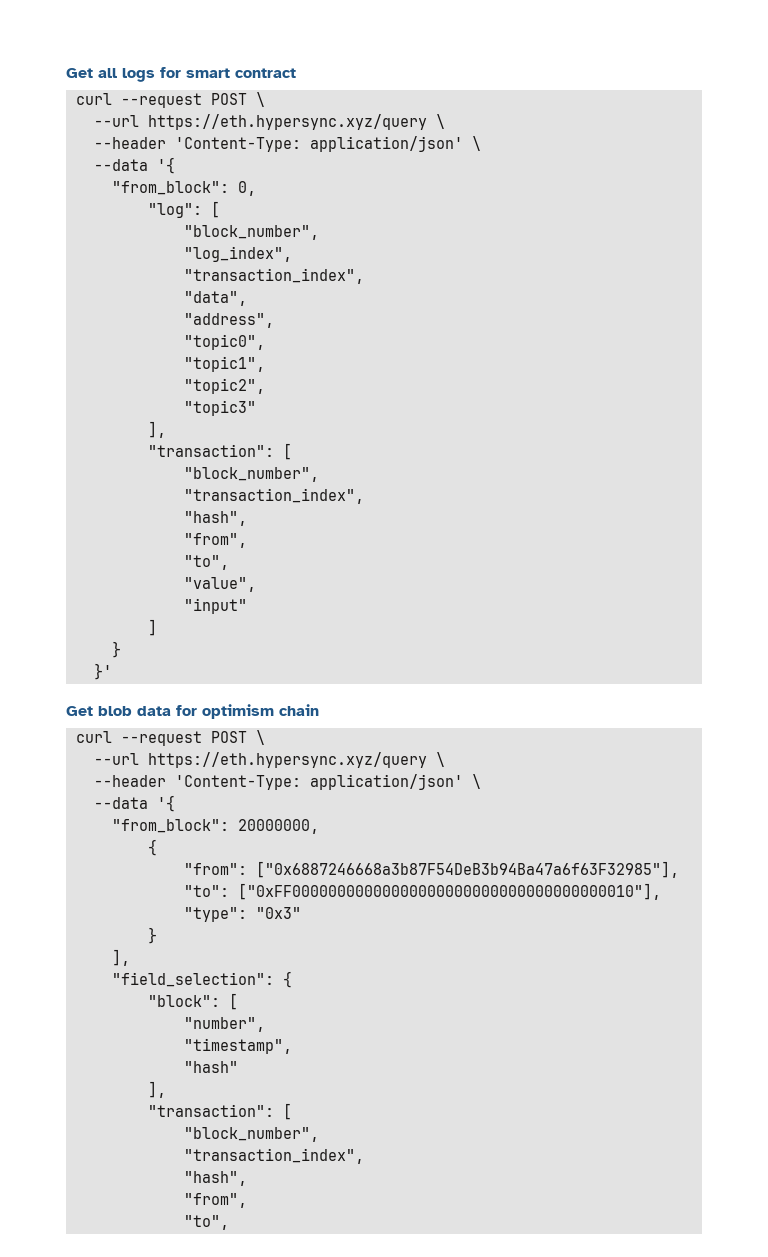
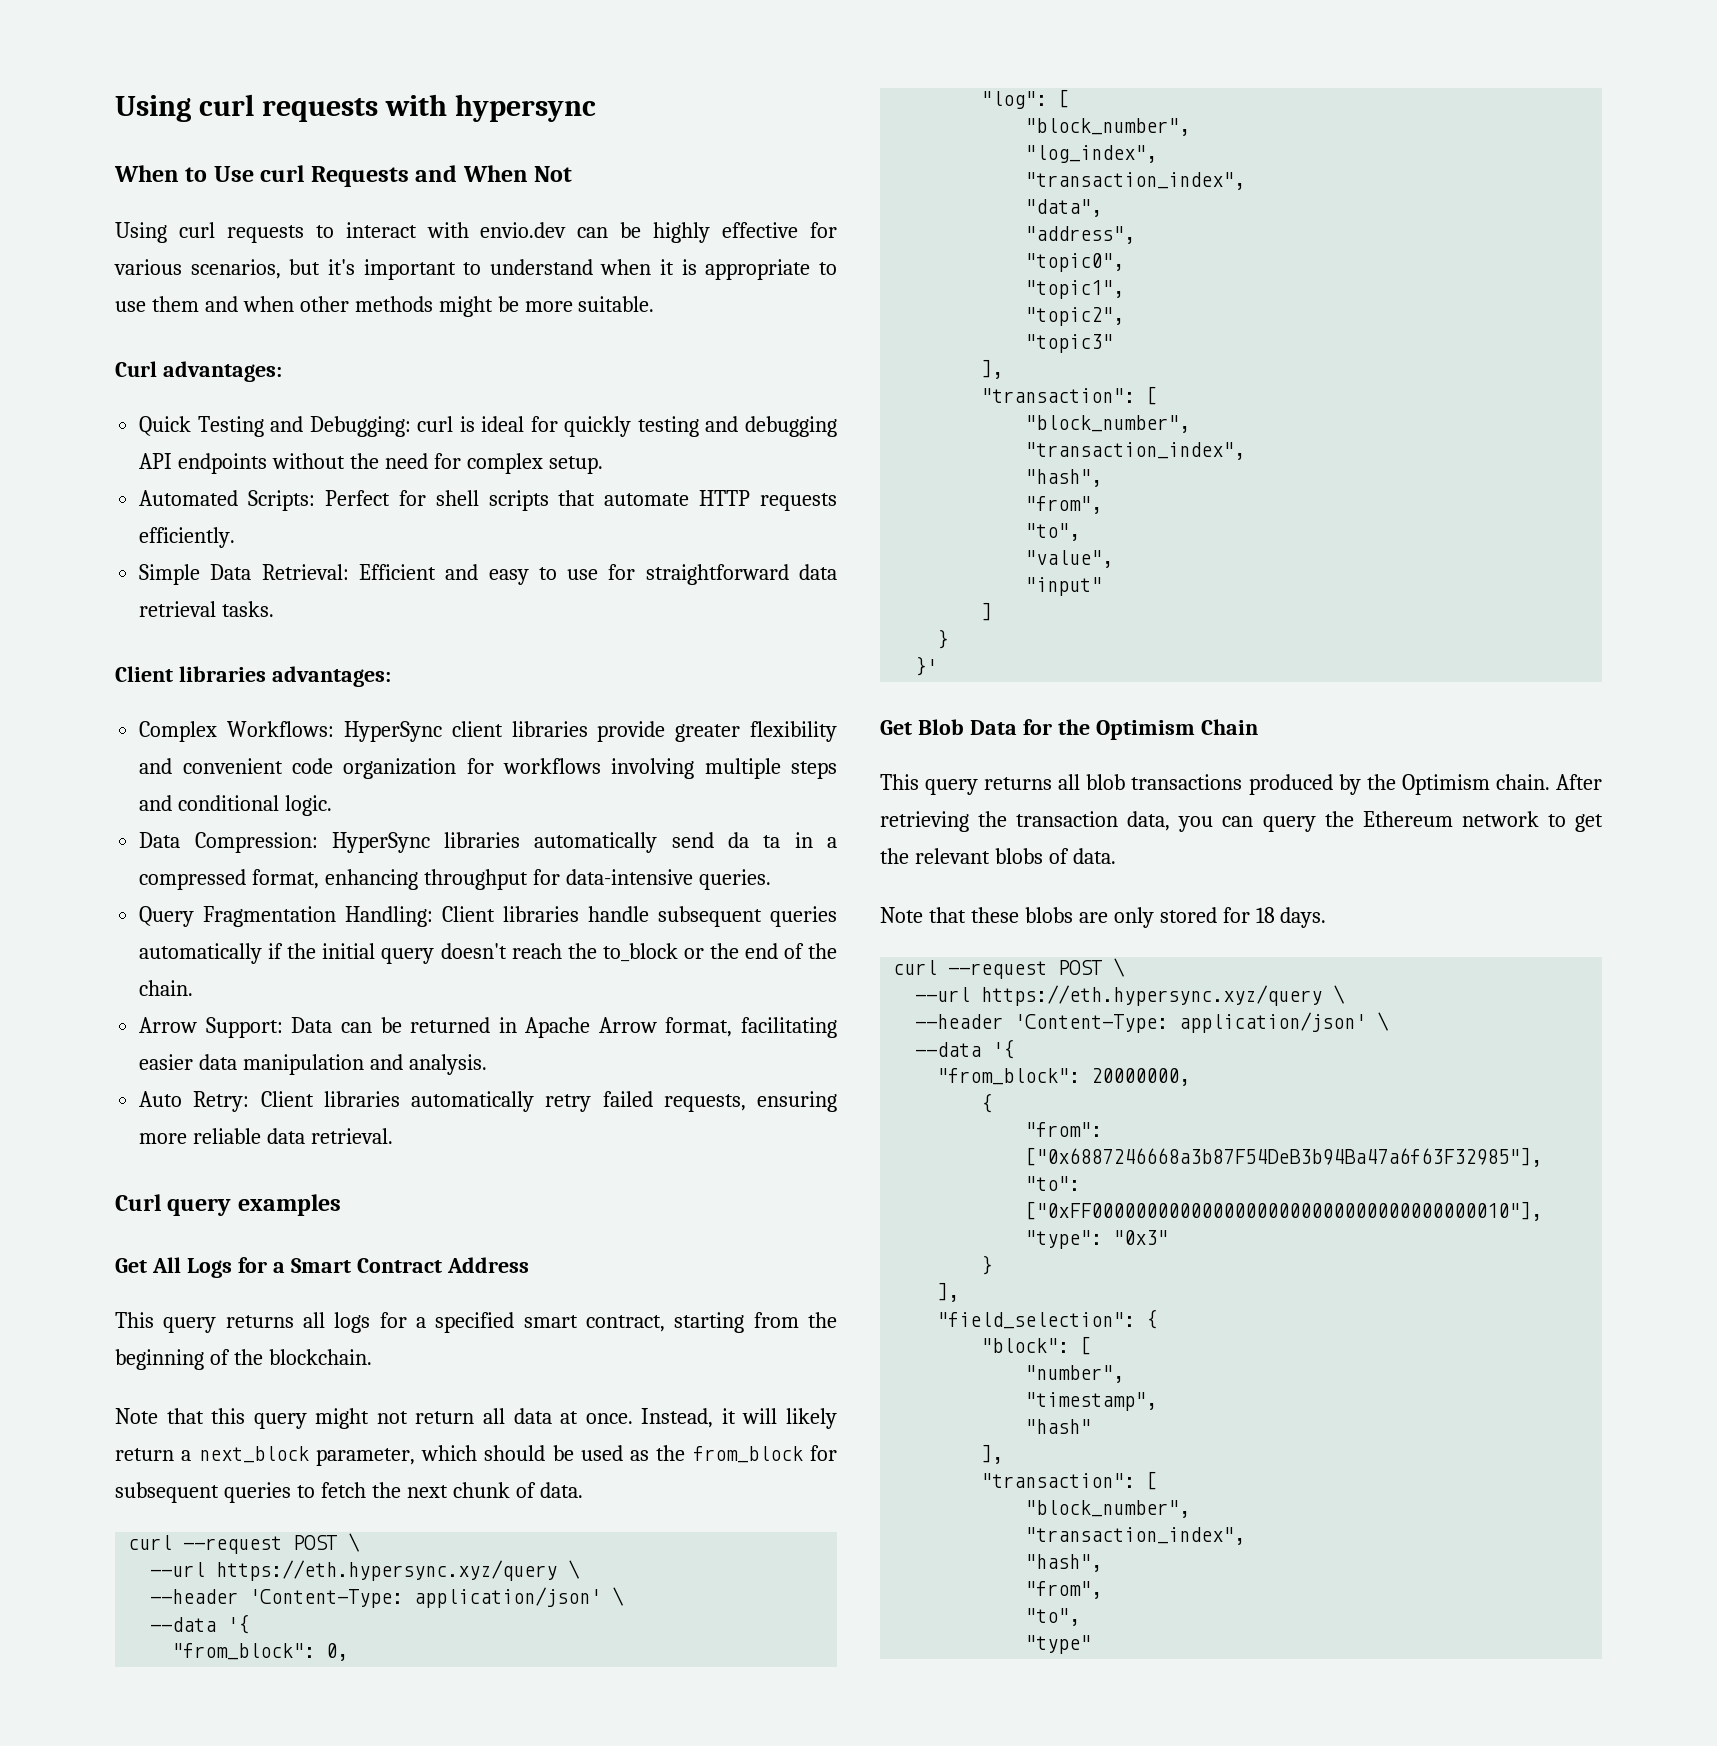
[66,67,296,82] Get all logs for smart contract -> [115,94,597,122] [114,165,573,187] [115,222,837,243] [114,259,837,280] [115,296,655,317] [115,361,282,382] [139,416,837,437] [139,453,603,474] [139,490,837,511] [139,527,236,548] [139,564,837,585] [139,601,275,617] [115,666,391,687] [139,721,837,742] [139,758,838,779] [139,795,333,816] [139,832,838,853] [139,869,771,890] [139,906,837,927] [139,943,838,964] [139,980,194,996] [139,1017,837,1038] [139,1054,487,1075] [139,1091,838,1112] [139,1128,394,1144] [115,1194,341,1216] [115,1257,529,1278] [115,1312,838,1333] [115,1349,372,1370] [115,1408,837,1429] [115,1445,837,1466] [115,1482,583,1503] Using curl requests with hypersync // When to Use curl Requests and When Not // Using curl requests to interact with envio.dev can be highly effective for various scenarios, but it's important to understand when it is appropriate to use them and when other methods might be more suitable. // Curl advantages: // Quick Testing and Debugging: curl is ideal for quickly testing and debugging API endpoints without the need for complex setup. // Automated Scripts: Perfect for shell scripts that automate HTTP requests efficiently. // Simple Data Retrieval: Efficient and easy to use for straightforward data retrieval tasks. // Client libraries advantages: // Complex Workflows: HyperSync client libraries provide greater flexibility and convenient code organization for workflows involving multiple steps and conditional logic. // Data Compression: HyperSync libraries automatically send da ta in a compressed format, enhancing throughput for data-intensive queries. // Query Fragmentation Handling: Client libraries handle subsequent queries automatically if the initial query doesn't reach the to_block or the end of the chain. // Arrow Support: Data can be returned in Apache Arrow format, facilitating easier data manipulation and analysis. // Auto Retry: Client libraries automatically retry failed requests, ensuring more reliable data retrieval. // Curl query examples // Get All Logs for a Smart Contract Address // This query returns all logs for a specified smart contract, starting from the beginning of the blockchain. // Note that this query might not return all data at once. Instead, it will likely return a next_block parameter, which should be used as the from_block for subsequent queries to fetch the next chunk of data.
[98,704,319,719] blob data for optimism chain -> [917,719,1258,740] [880,774,1602,795] [880,811,1603,832] [880,848,1116,864] [880,907,1327,928] Blob Data for the Optimism Chain // This query returns all blob transactions produced by the Optimism chain. After retrieving the transaction data, you can query the Ethereum network to get the relevant blobs of data. // Note that these blobs are only stored for 18 days.
(230, 1222) none -> [1025,1635,1092,1654] // "type"

